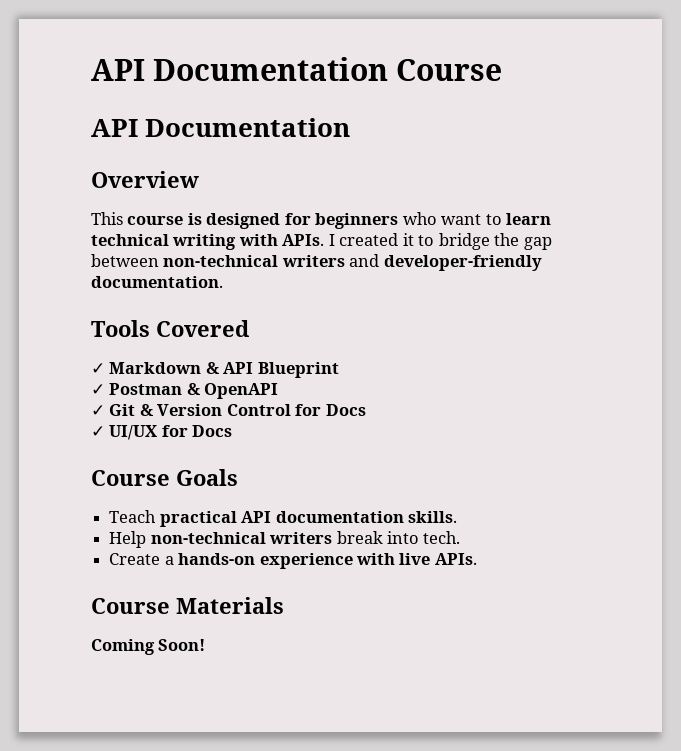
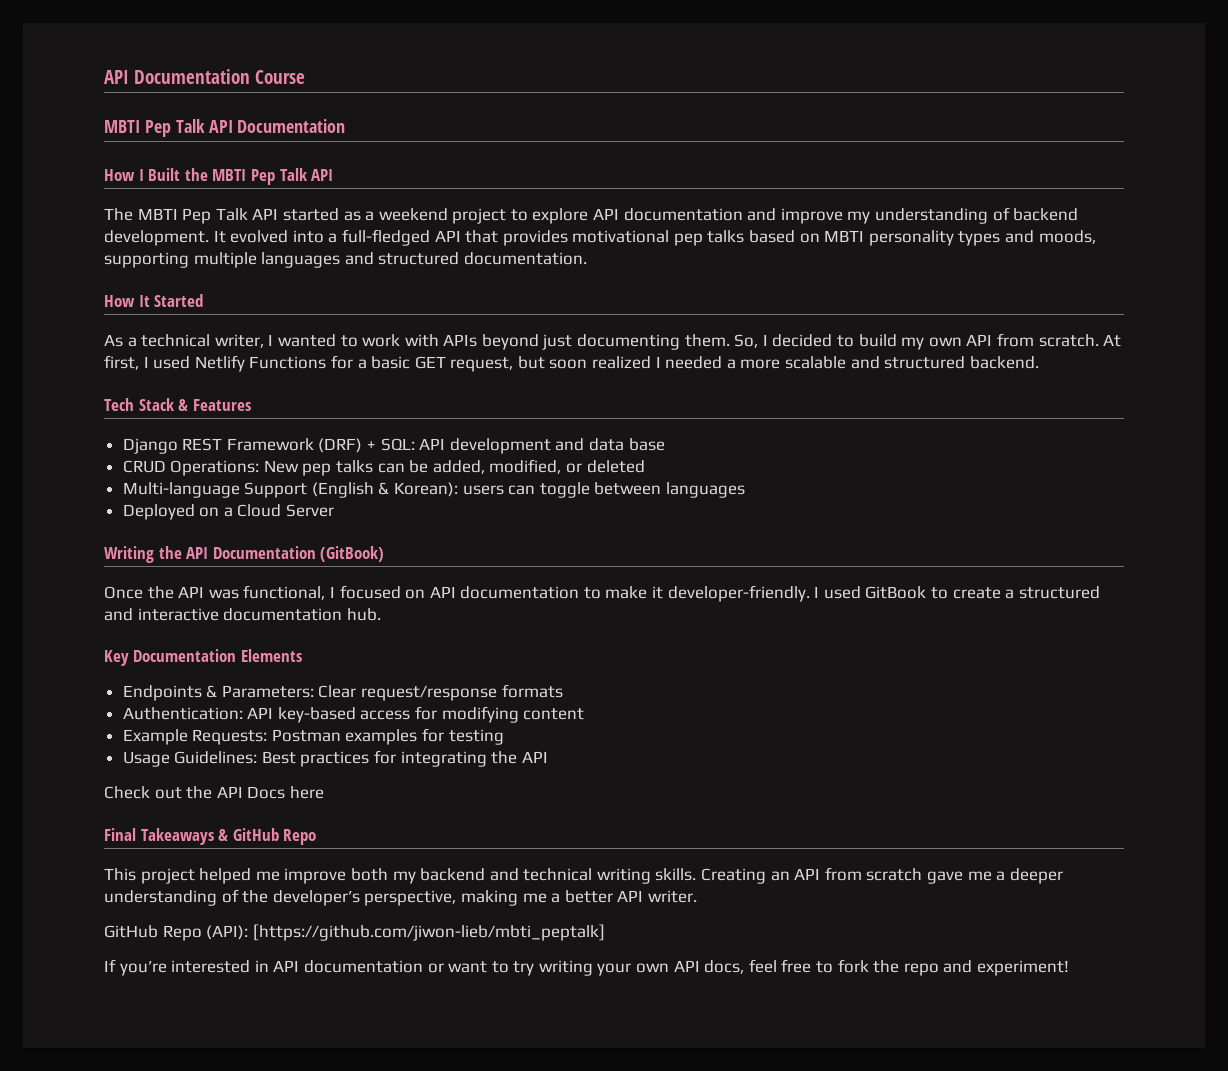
(503, 70) none -> [104,119,205,137] MBTI Pep Talk
[91,171,199,188] [91,212,552,229] [91,233,552,250] [91,254,542,271] [91,276,223,288] [91,320,249,337] [91,362,339,378] [91,383,279,399] [91,404,366,416] [91,425,233,440] [91,469,238,486] [109,510,457,527] [109,531,461,548] [109,553,477,569] [91,597,284,614] [91,639,206,655] Overview // This course is designed for beginners who want to learn technical writing with APIs. I created it to bridge the gap between non-technical writers and developer-friendly documentation. // Tools Covered // ✓ Markdown & API Blueprint // ✓ Postman & OpenAPI // ✓ Git & Version Control for Docs // ✓ UI/UX for Docs // Course Goals // Teach practical API documentation skills. // Help non-technical writers break into tech. // Create a hands-on experience with live APIs. // Course Materials // Coming Soon! -> [104,168,334,185] [104,207,1079,224] [104,229,1096,246] [104,252,587,268] [104,294,204,307] [104,333,1122,350] [104,355,1039,372] [104,398,251,411] [122,438,665,454] [122,459,645,476] [122,482,746,498] [122,504,335,520] [104,546,385,563] [104,585,1100,602] [104,608,381,621] [104,649,302,666] [122,684,563,701] [122,706,585,723] [122,728,504,745] [122,750,548,767] [104,786,324,799] [104,828,317,845] [104,867,1063,884] [104,889,697,906] [104,924,605,941] [104,959,1069,976] How I Built the MBTI Pep Talk API // The MBTI Pep Talk API started as a weekend project to explore API documentation and improve my understanding of backend development. It evolved into a full-fledged API that provides motivational pep talks based on MBTI personality types and moods, supporting multiple languages and structured documentation. // How It Started // As a technical writer, I wanted to work with APIs beyond just documenting them. So, I decided to build my own API from scratch. At first, I used Netlify Functions for a basic GET request, but soon realized I needed a more scalable and structured backend. // Tech Stack & Features // Django REST Framework (DRF) + SQL: API development and data base // CRUD Operations: New pep talks can be added, modified, or deleted // Multi-language Support (English & Korean): users can toggle between languages // Deployed on a Cloud Server // Writing the API Documentation (GitBook) // Once the API was functional, I focused on API documentation to make it developer-friendly. I used GitBook to create a structured and interactive documentation hub. // Key Documentation Elements // Endpoints & Parameters: Clear request/response formats // Authentication: API key-based access for modifying content // Example Requests: Postman examples for testing // Usage Guidelines: Best practices for integrating the API // Check out the API Docs here // Final Takeaways & GitHub Repo // This project helped me improve both my backend and technical writing skills. Creating an API from scratch gave me a deeper understanding of the developer’s perspective, making me a better API writer. // GitHub Repo (API): [https://github.com/jiwon-lieb/mbti_peptalk] // If you’re interested in API documentation or want to try writing your own API docs, feel free to fork the repo and experiment!

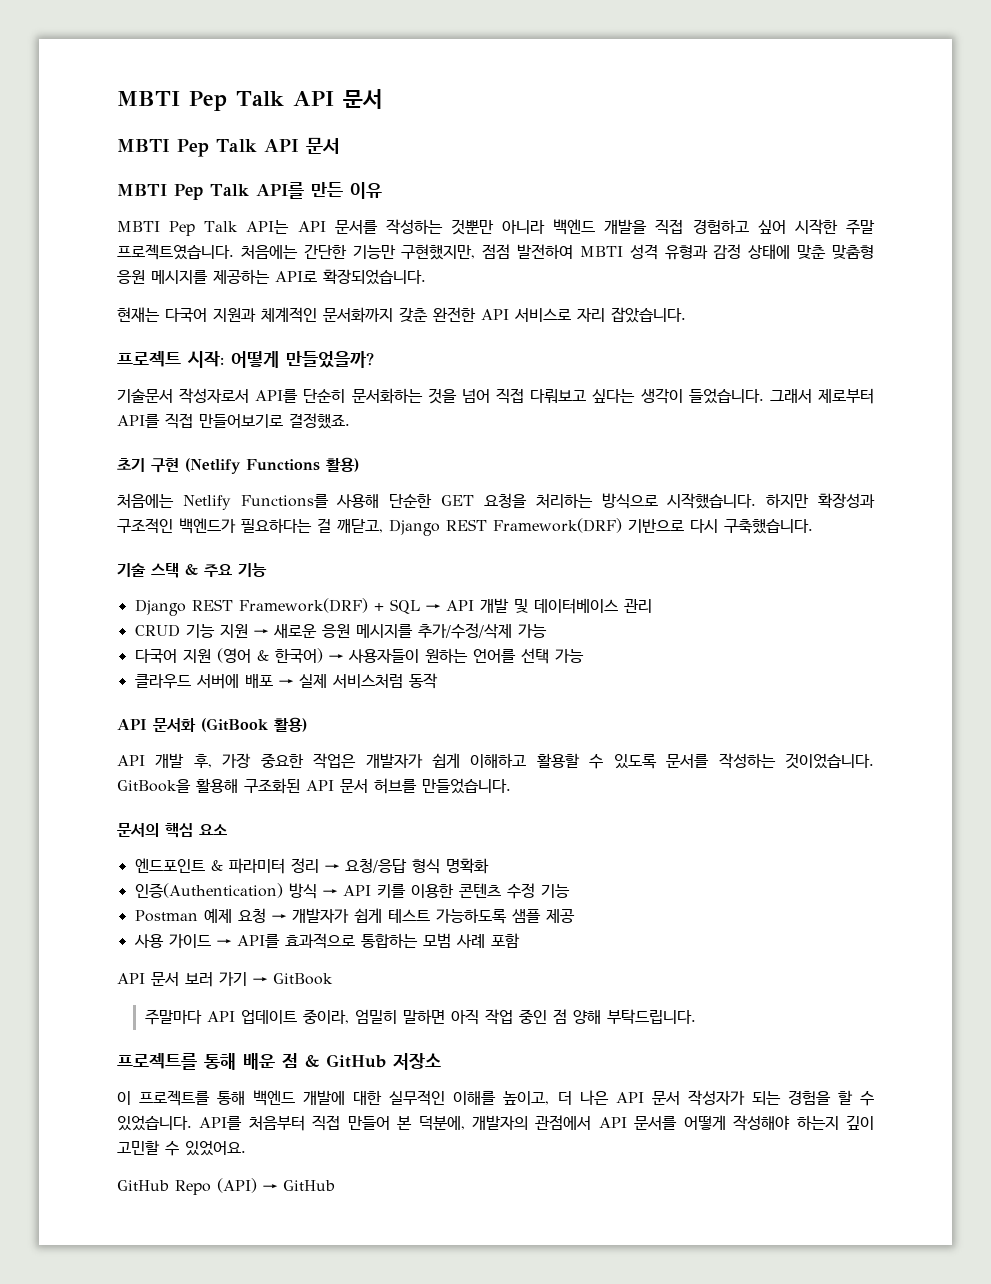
[104,69,306,84] [104,119,346,137] [104,168,334,185] [104,207,1079,224] [104,229,1096,246] [104,252,587,268] [104,294,204,307] [104,333,1122,350] [104,355,1039,372] [104,398,251,411] [122,438,665,454] [122,459,645,476] [122,482,746,498] [122,504,335,520] [104,546,385,563] [104,585,1100,602] [104,608,381,621] [104,649,302,666] [122,684,563,701] [122,706,585,723] [122,728,504,745] [122,750,548,767] [104,786,324,799] [104,828,317,845] [104,867,1063,884] [104,889,697,906] [104,924,605,941] [104,959,1069,976] API Documentation Course // MBTI Pep Talk API Documentation // How I Built the MBTI Pep Talk API // The MBTI Pep Talk API started as a weekend project to explore API documentation and improve my understanding of backend development. It evolved into a full-fledged API that provides motivational pep talks based on MBTI personality types and moods, supporting multiple languages and structured documentation. // How It Started // As a technical writer, I wanted to work with APIs beyond just documenting them. So, I decided to build my own API from scratch. At first, I used Netlify Functions for a basic GET request, but soon realized I needed a more scalable and structured backend. // Tech Stack & Features // Django REST Framework (DRF) + SQL: API development and data base // CRUD Operations: New pep talks can be added, modified, or deleted // Multi-language Support (English & Korean): users can toggle between languages // Deployed on a Cloud Server // Writing the API Documentation (GitBook) // Once the API was functional, I focused on API documentation to make it developer-friendly. I used GitBook to create a structured and interactive documentation hub. // Key Documentation Elements // Endpoints & Parameters: Clear request/response formats // Authentication: API key-based access for modifying content // Example Requests: Postman examples for testing // Usage Guidelines: Best practices for integrating the API // Check out the API Docs here // Final Takeaways & GitHub Repo // This project helped me improve both my backend and technical writing skills. Creating an API from scratch gave me a deeper understanding of the developer’s perspective, making me a better API writer. // GitHub Repo (API): [https://github.com/jiwon-lieb/mbti_peptalk] // If you’re interested in API documentation or want to try writing your own API docs, feel free to fork the repo and experiment! -> [117,89,383,111] [117,137,340,157] [117,182,382,200] [117,219,875,236] [117,244,874,260] [117,269,426,285] [117,307,686,323] [117,351,374,368] [117,388,874,404] [117,413,350,429] [117,457,359,474] [117,493,876,510] [117,518,813,536] [117,563,267,578] [134,598,652,616] [134,623,547,639] [134,648,584,664] [134,673,438,689] [117,717,307,732] [117,753,875,769] [117,778,511,794] [117,823,227,838] [134,858,489,874] [134,883,570,899] [134,908,575,924] [133,933,520,949] [117,972,333,987] [144,1009,696,1025] [117,1053,441,1070] [117,1090,874,1106] [117,1115,875,1131] [117,1140,246,1156] [117,1178,335,1195] MBTI Pep Talk API 문서 // MBTI Pep Talk API 문서 // MBTI Pep Talk API를 만든 이유 // MBTI Pep Talk API는 API 문서를 작성하는 것뿐만 아니라 백엔드 개발을 직접 경험하고 싶어 시작한 주말 프로젝트였습니다. 처음에는 간단한 기능만 구현했지만, 점점 발전하여 MBTI 성격 유형과 감정 상태에 맞춘 맞춤형 응원 메시지를 제공하는 API로 확장되었습니다. // 현재는 다국어 지원과 체계적인 문서화까지 갖춘 완전한 API 서비스로 자리 잡았습니다. // 프로젝트 시작: 어떻게 만들었을까? // 기술문서 작성자로서 API를 단순히 문서화하는 것을 넘어 직접 다뤄보고 싶다는 생각이 들었습니다. 그래서 제로부터 API를 직접 만들어보기로 결정했죠. // 초기 구현 (Netlify Functions 활용) // 처음에는 Netlify Functions를 사용해 단순한 GET 요청을 처리하는 방식으로 시작했습니다. 하지만 확장성과 구조적인 백엔드가 필요하다는 걸 깨닫고, Django REST Framework(DRF) 기반으로 다시 구축했습니다. // 기술 스택 & 주요 기능 // Django REST Framework(DRF) + SQL → API 개발 및 데이터베이스 관리 // CRUD 기능 지원 → 새로운 응원 메시지를 추가/수정/삭제 가능 // 다국어 지원 (영어 & 한국어) → 사용자들이 원하는 언어를 선택 가능 // 클라우드 서버에 배포 → 실제 서비스처럼 동작 // API 문서화 (GitBook 활용) // API 개발 후, 가장 중요한 작업은 개발자가 쉽게 이해하고 활용할 수 있도록 문서를 작성하는 것이었습니다. GitBook을 활용해 구조화된 API 문서 허브를 만들었습니다. // 문서의 핵심 요소 // 엔드포인트 & 파라미터 정리 → 요청/응답 형식 명확화 // 인증(Authentication) 방식 → API 키를 이용한 콘텐츠 수정 기능 // Postman 예제 요청 → 개발자가 쉽게 테스트 가능하도록 샘플 제공 // 사용 가이드 → API를 효과적으로 통합하는 모범 사례 포함 // API 문서 보러 가기 → GitBook // 주말마다 API 업데이트 중이라, 엄밀히 말하면 아직 작업 중인 점 양해 부탁드립니다. // 프로젝트를 통해 배운 점 & GitHub 저장소 // 이 프로젝트를 통해 백엔드 개발에 대한 실무적인 이해를 높이고, 더 나은 API 문서 작성자가 되는 경험을 할 수 있었습니다. API를 처음부터 직접 만들어 본 덕분에, 개발자의 관점에서 API 문서를 어떻게 작성해야 하는지 깊이 고민할 수 있었어요. // GitHub Repo (API) → GitHub

